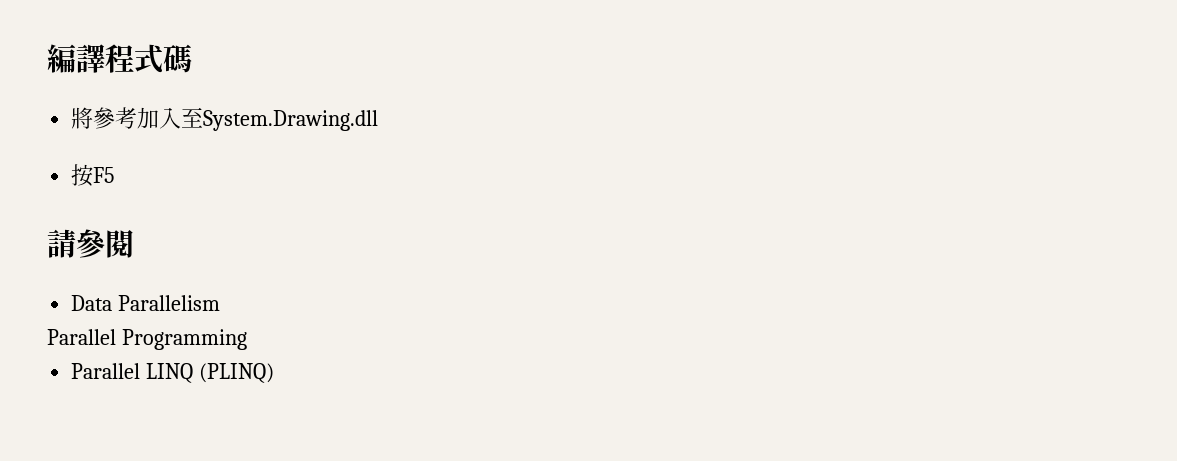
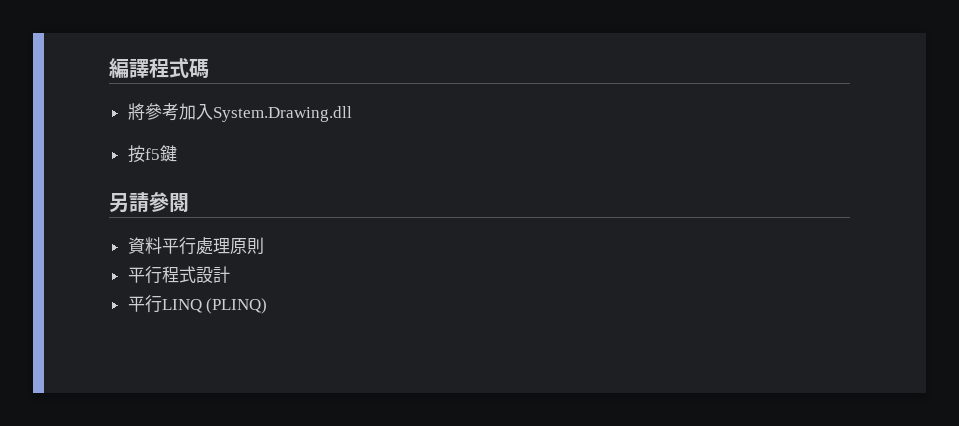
[181,107,204,128] 至 -> (213, 112) none
[93,167,115,183] F5 // -> [144,145,177,162] [109,193,129,213] f5鍵 // 另
[71,295,221,311] [47,329,247,350] [71,363,141,379] Data Parallelism // Parallel Programming // Parallel -> [127,237,264,255] [127,266,230,284] [127,295,162,313] 資料平行處理原則 // 平行程式設計 // 平行

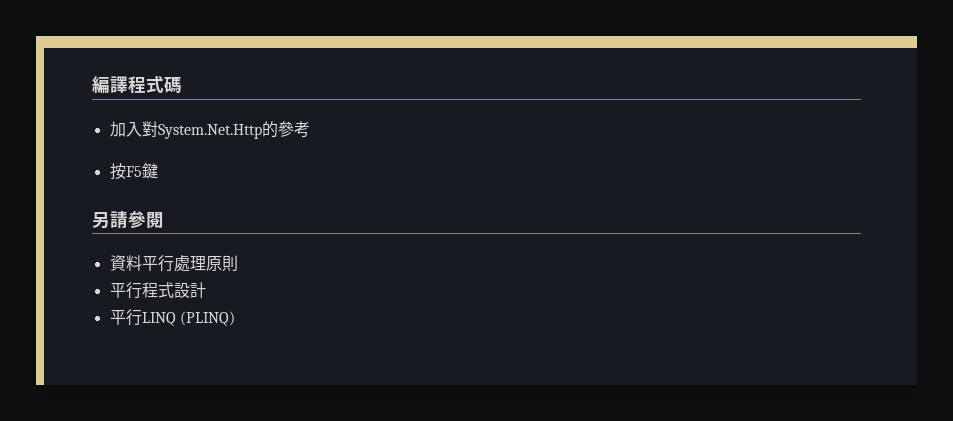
[127,103,145,120] 將 -> [109,121,278,139] 加入對System.Net.Http的
[178,103,352,122] 加入System.Drawing.dll -> (310, 129) none
[144,148,160,160] f5 -> [125,166,142,177] F5

